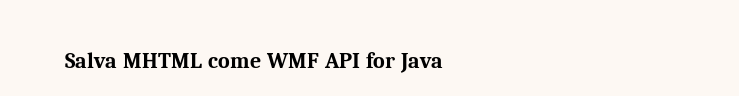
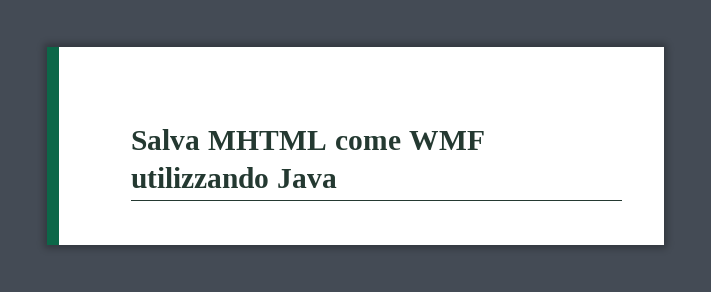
[323,52,395,68] API for -> [131,167,269,188] utilizzando

